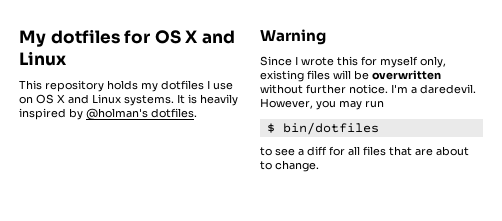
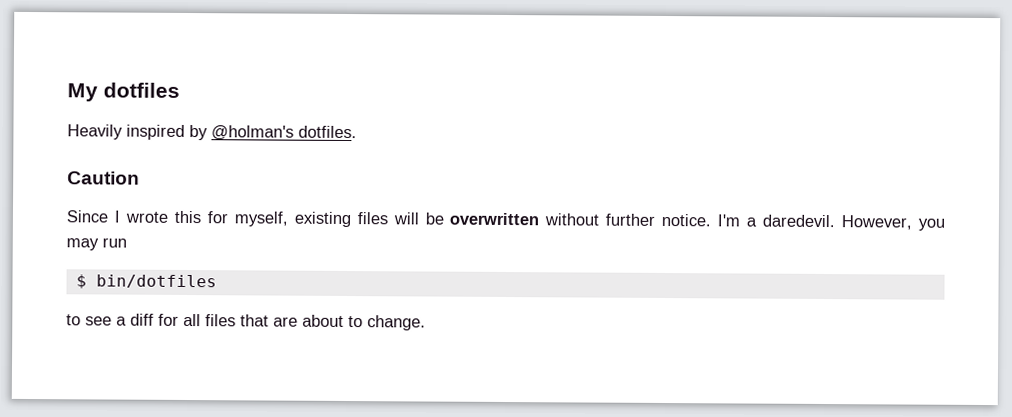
[124,30,235,44] [19,51,67,66] [19,80,233,92] [19,94,238,106] for OS X and Linux // This repository holds my dotfiles I use on OS X and Linux systems. It is heavily -> [67,124,123,140] // Heavily
[260,29,326,45] Warning -> [67,171,140,185] Caution
[380,56,446,68] myself only, -> [233,211,288,227] myself,

